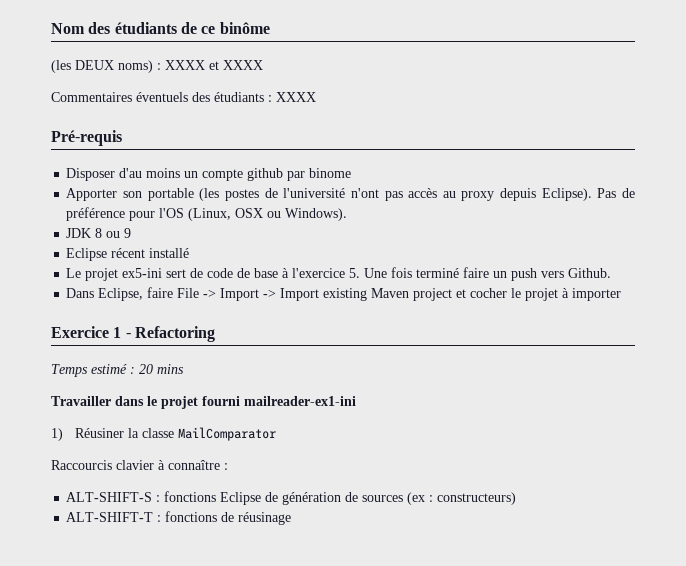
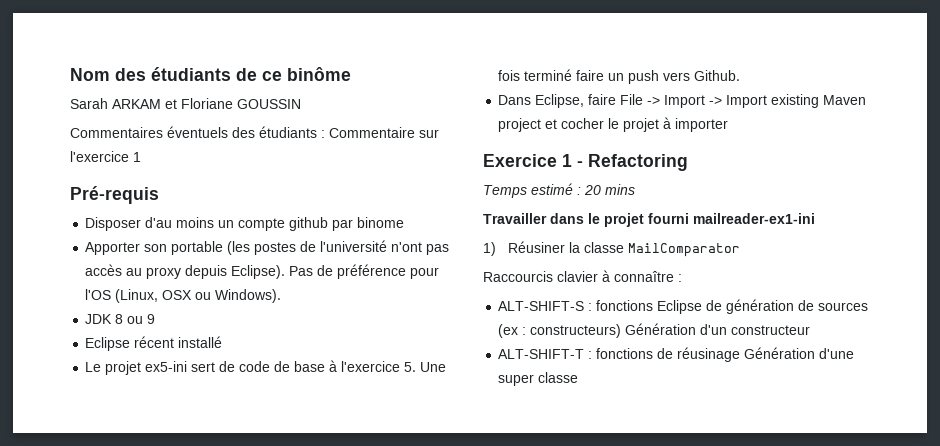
[51,60,263,73] (les DEUX noms) : XXXX et XXXX -> [70,98,301,109] Sarah ARKAM et Floriane GOUSSIN
[276,92,316,102] XXXX -> [329,127,439,138] [70,151,141,162] Commentaire sur l'exercice 1
(517, 498) none -> [625,323,811,335] Génération d'un constructeur
(292, 518) none -> [744,347,855,359] [498,372,579,386] Génération d'une super classe

